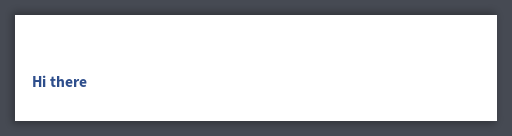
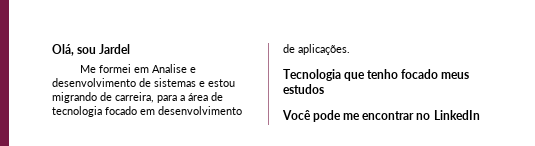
[32,75,88,87] Hi there -> [52,44,131,56] [80,64,197,73] [52,78,235,87] [52,92,223,103] [52,106,242,117] [283,44,350,55] [283,69,470,81] [283,84,324,94] [282,110,480,122] Olá, sou Jardel // Me formei em Analise e desenvolvimento de sistemas e estou migrando de carreira, para a área de tecnologia focado em desenvolvimento de aplicações. // Tecnologia que tenho focado meus estudos // Você pode me encontrar no LinkedIn

